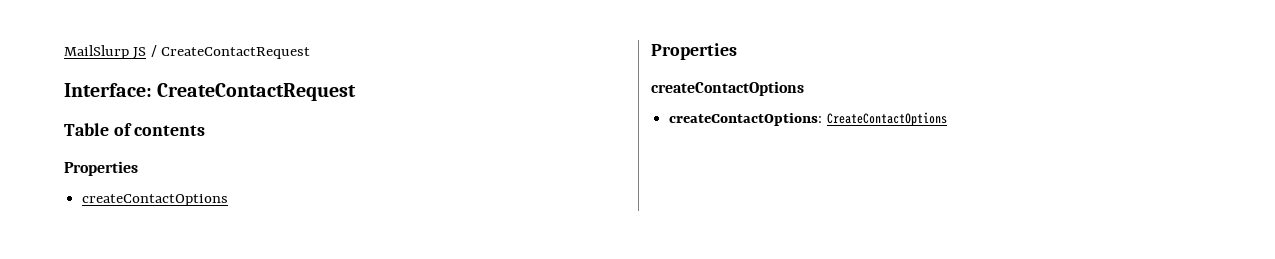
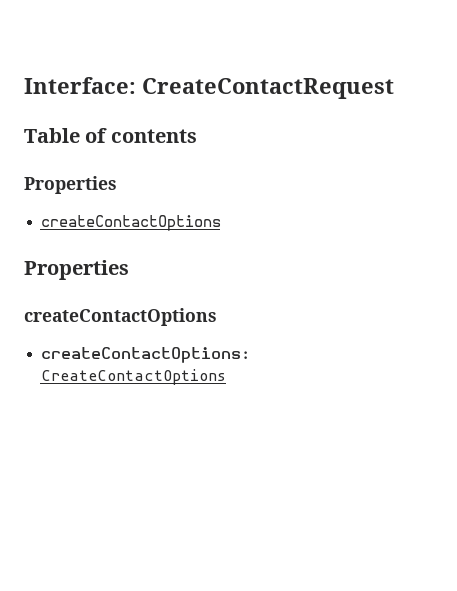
[64,45,311,59] MailSlurp JS / CreateContactRequest // -> (24, 85) none

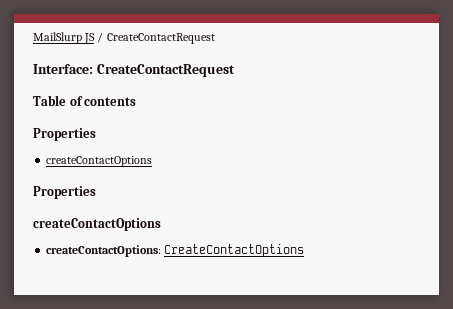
(24, 85) none -> [33,32,215,44] MailSlurp JS / CreateContactRequest //

